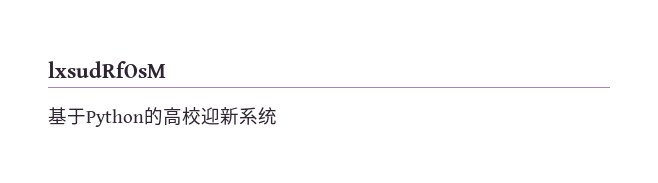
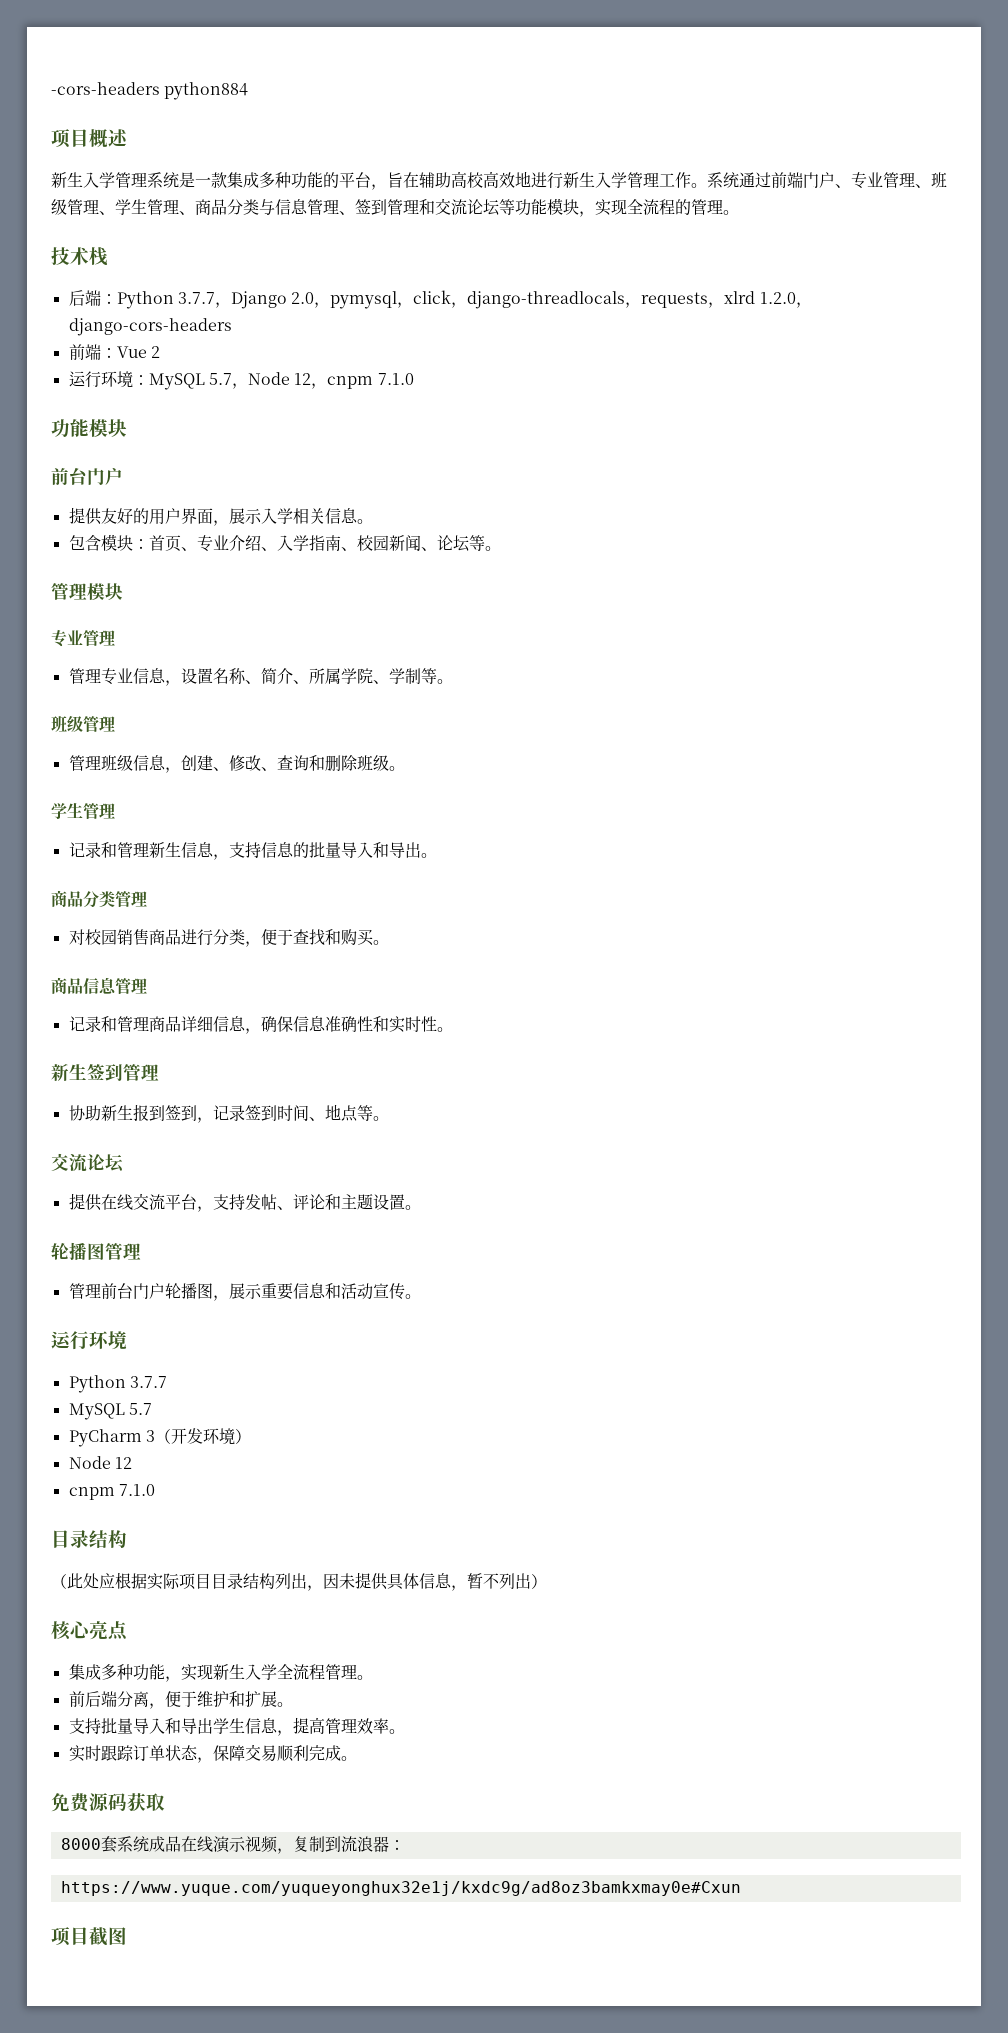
[48,61,166,78] [48,107,277,127] lxsudRfOsM // 基于Python的高校迎新系统 -> [51,82,249,100] [51,129,128,148] [51,171,947,190] [51,198,739,217] [51,247,108,266] [68,290,812,309] [68,318,232,336] [68,344,160,360] [68,371,414,390] [51,419,127,437] [51,467,123,485] [68,507,373,526] [68,534,501,552] [51,583,123,600] [51,629,115,647] [68,668,453,686] [51,716,115,733] [68,755,405,773] [51,803,115,820] [68,842,437,860] [51,890,147,908] [68,929,389,947] [51,977,147,995] [68,1016,453,1034] [51,1064,159,1081] [68,1104,389,1123] [51,1153,124,1173] [68,1193,421,1212] [51,1242,141,1260] [68,1283,421,1301] [51,1331,127,1350] [68,1375,167,1393] [68,1403,152,1420] [68,1428,251,1447] [68,1456,132,1469] [68,1484,155,1500] [51,1530,127,1549] [51,1572,547,1591] [51,1621,128,1641] [68,1664,373,1682] [68,1691,293,1709] [68,1717,405,1736] [68,1744,357,1763] [51,1793,165,1812] [60,1836,405,1854] [60,1881,741,1896] [51,1927,127,1946] -cors-headers python884 // 项目概述 // 新生入学管理系统是一款集成多种功能的平台，旨在辅助高校高效地进行新生入学管理工作。系统通过前端门户、专业管理、班级管理、学生管理、商品分类与信息管理、签到管理和交流论坛等功能模块，实现全流程的管理。 // 技术栈 // 后端：Python 3.7.7，Django 2.0，pymysql，click，django-threadlocals，requests，xlrd 1.2.0，django-cors-headers // 前端：Vue 2 // 运行环境：MySQL 5.7，Node 12，cnpm 7.1.0 // 功能模块 // 前台门户 // 提供友好的用户界面，展示入学相关信息。 // 包含模块：首页、专业介绍、入学指南、校园新闻、论坛等。 // 管理模块 // 专业管理 // 管理专业信息，设置名称、简介、所属学院、学制等。 // 班级管理 // 管理班级信息，创建、修改、查询和删除班级。 // 学生管理 // 记录和管理新生信息，支持信息的批量导入和导出。 // 商品分类管理 // 对校园销售商品进行分类，便于查找和购买。 // 商品信息管理 // 记录和管理商品详细信息，确保信息准确性和实时性。 // 新生签到管理 // 协助新生报到签到，记录签到时间、地点等。 // 交流论坛 // 提供在线交流平台，支持发帖、评论和主题设置。 // 轮播图管理 // 管理前台门户轮播图，展示重要信息和活动宣传。 // 运行环境 // Python 3.7.7 // MySQL 5.7 // PyCharm 3（开发环境） // Node 12 // cnpm 7.1.0 // 目录结构 // （此处应根据实际项目目录结构列出，因未提供具体信息，暂不列出） // 核心亮点 // 集成多种功能，实现新生入学全流程管理。 // 前后端分离，便于维护和扩展。 // 支持批量导入和导出学生信息，提高管理效率。 // 实时跟踪订单状态，保障交易顺利完成。 // 免费源码获取 // 8000套系统成品在线演示视频，复制到流浪器： // https://www.yuque.com/yuqueyonghux32e1j/kxdc9g/ad8oz3bamkxmay0e#Cxun // 项目截图

